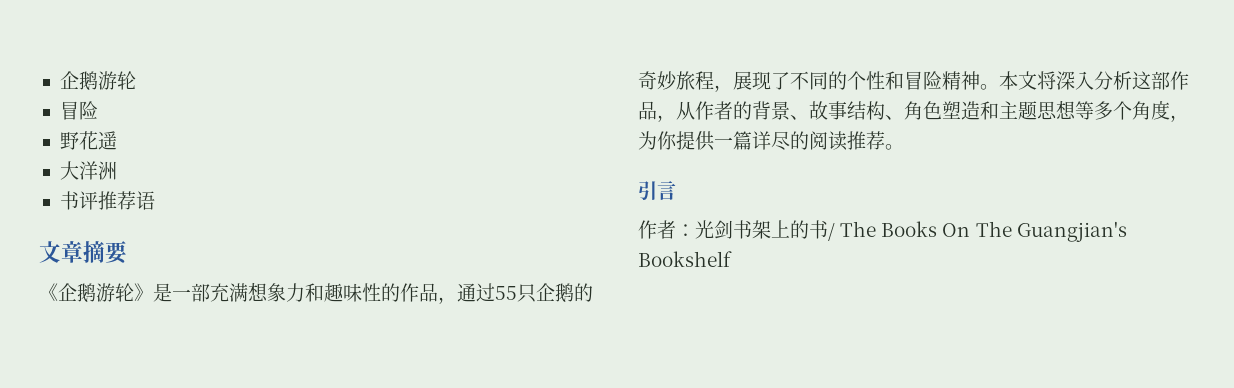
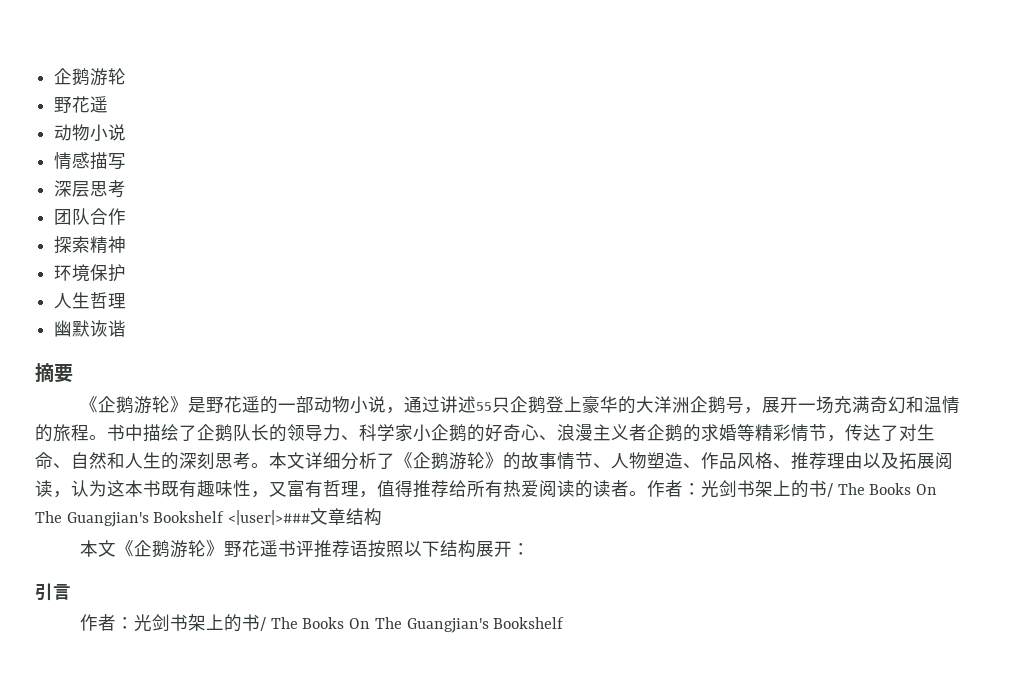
[59,71,136,91] [59,101,98,120] 企鹅游轮 // 冒险 -> [54,68,127,86] 企鹅游轮
[59,161,117,180] [59,191,155,210] [39,241,83,263] 大洋洲 // 书评推荐语 // 文章 -> [54,124,127,142] [54,152,127,170] [54,180,127,198] [54,208,127,225] [54,236,127,254] [54,264,127,282] [54,292,127,309] [54,320,127,337] 动物小说 // 情感描写 // 深层思考 // 团队合作 // 探索精神 // 环境保护 // 人生哲理 // 幽默诙谐 //
[172,282,593,304] [638,71,1189,92] [638,100,1189,122] [638,131,904,151] 一部充满想象力和趣味性的作品，通过55只企鹅的奇妙旅程，展现了不同的个性和冒险精神。本文将深入分析这部作品，从作者的背景、故事结构、角色塑造和主题思想等多个角度，为你提供一篇详尽的阅读推荐。 -> [206,396,961,414] [35,424,935,442] [35,452,953,470] [35,480,938,498] [35,508,383,527] [80,540,531,558] 野花遥的一部动物小说，通过讲述55只企鹅登上豪华的大洋洲企鹅号，展开一场充满奇幻和温情的旅程。书中描绘了企鹅队长的领导力、科学家小企鹅的好奇心、浪漫主义者企鹅的求婚等精彩情节，传达了对生命、自然和人生的深刻思考。本文详细分析了《企鹅游轮》的故事情节、人物塑造、作品风格、推荐理由以及拓展阅读，认为这本书既有趣味性，又富有哲理，值得推荐给所有热爱阅读的读者。作者：光剑书架上的书/ The Books On The Guangjian's Bookshelf <|user|>###文章结构 // 本文《企鹅游轮》野花遥书评推荐语按照以下结构展开：

